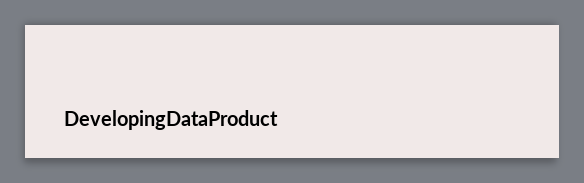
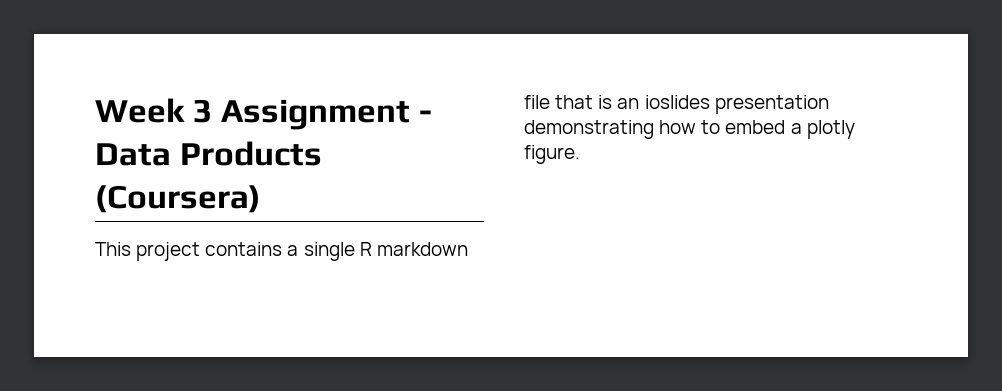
[64,110,278,130] DevelopingDataProduct -> [95,98,433,130] [95,141,323,166] [95,185,261,213] [95,242,468,261] [524,95,829,114] [524,120,855,139] [524,145,580,164] Week 3 Assignment - Data Products (Coursera) // This project contains a single R markdown file that is an ioslides presentation demonstrating how to embed a plotly figure.

